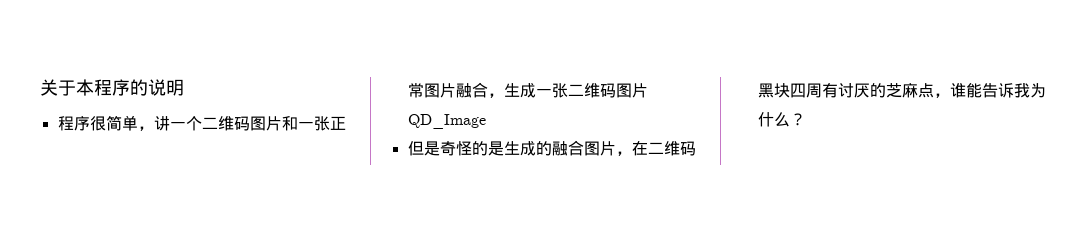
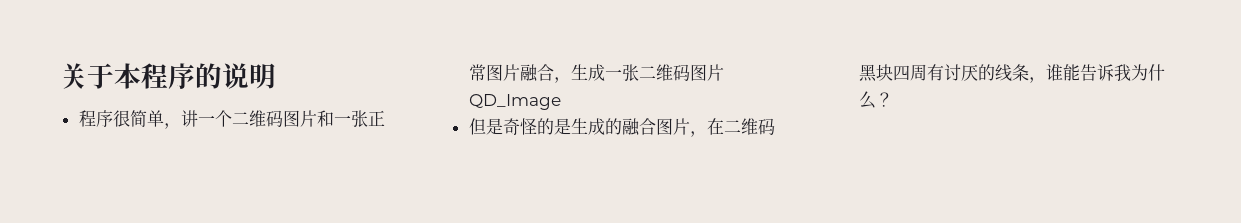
[885,83,934,98] 芝麻点 -> [994,64,1029,82] 线条

